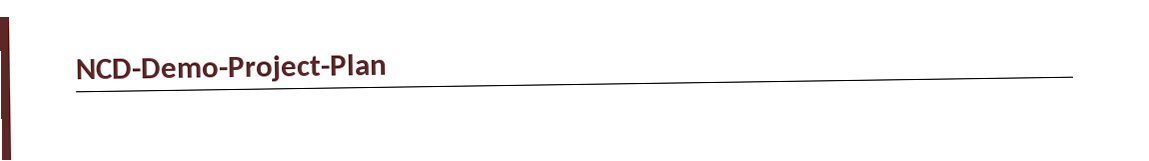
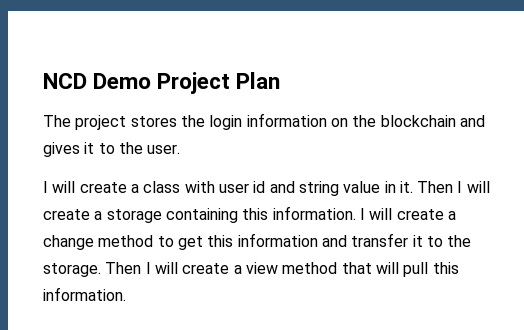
[75,53,387,85] NCD-Demo-Project-Plan -> [43,72,281,94] [43,113,485,130] [43,142,181,157] [43,181,490,196] [43,206,456,223] [43,233,472,250] [43,262,459,277] [43,287,126,301] NCD Demo Project Plan // The project stores the login information on the blockchain and gives it to the user. // I will create a class with user id and string value in it. Then I will create a storage containing this information. I will create a change method to get this information and transfer it to the storage. Then I will create a view method that will pull this information.

